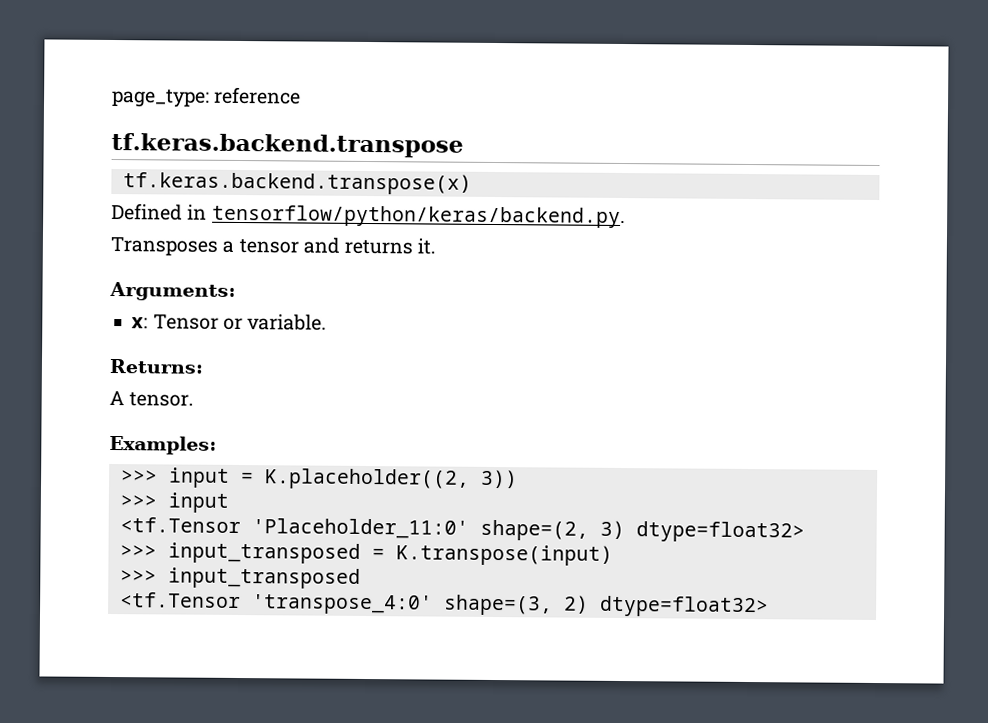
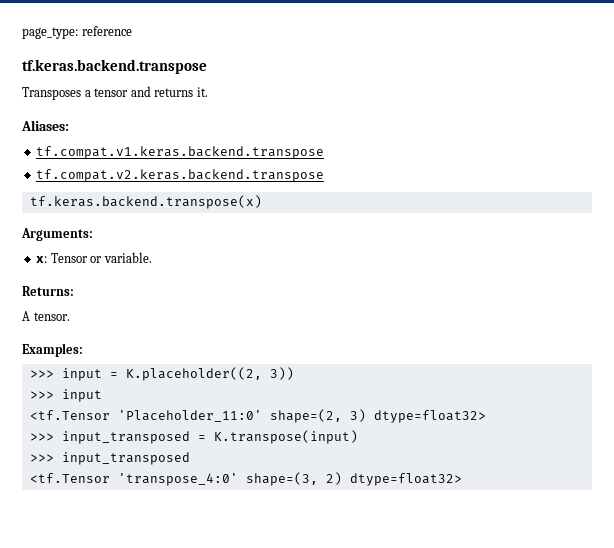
[122,172,472,195] [111,202,626,229] // tf.keras.backend.transpose(x) // Defined in tensorflow/python/keras/backend.py. -> (207, 66) none
(437, 246) none -> [21,120,69,131] [36,146,325,159] [36,169,325,182] [29,195,262,209] // Aliases: // tf.compat.v1.keras.backend.transpose // tf.compat.v2.keras.backend.transpose // tf.keras.backend.transpose(x)

